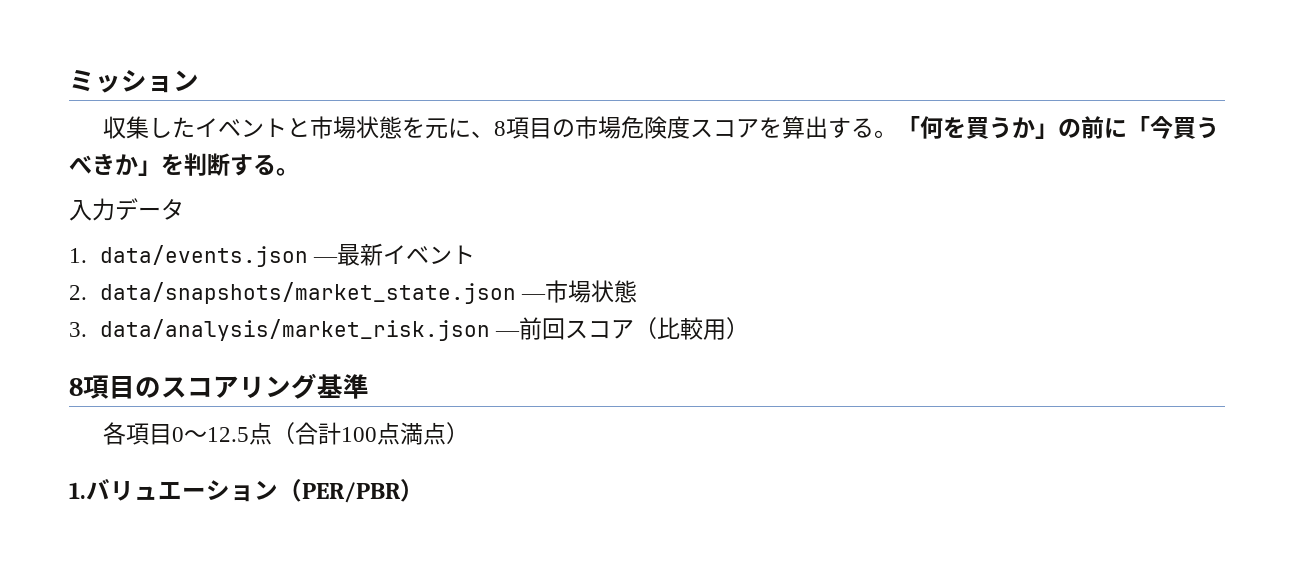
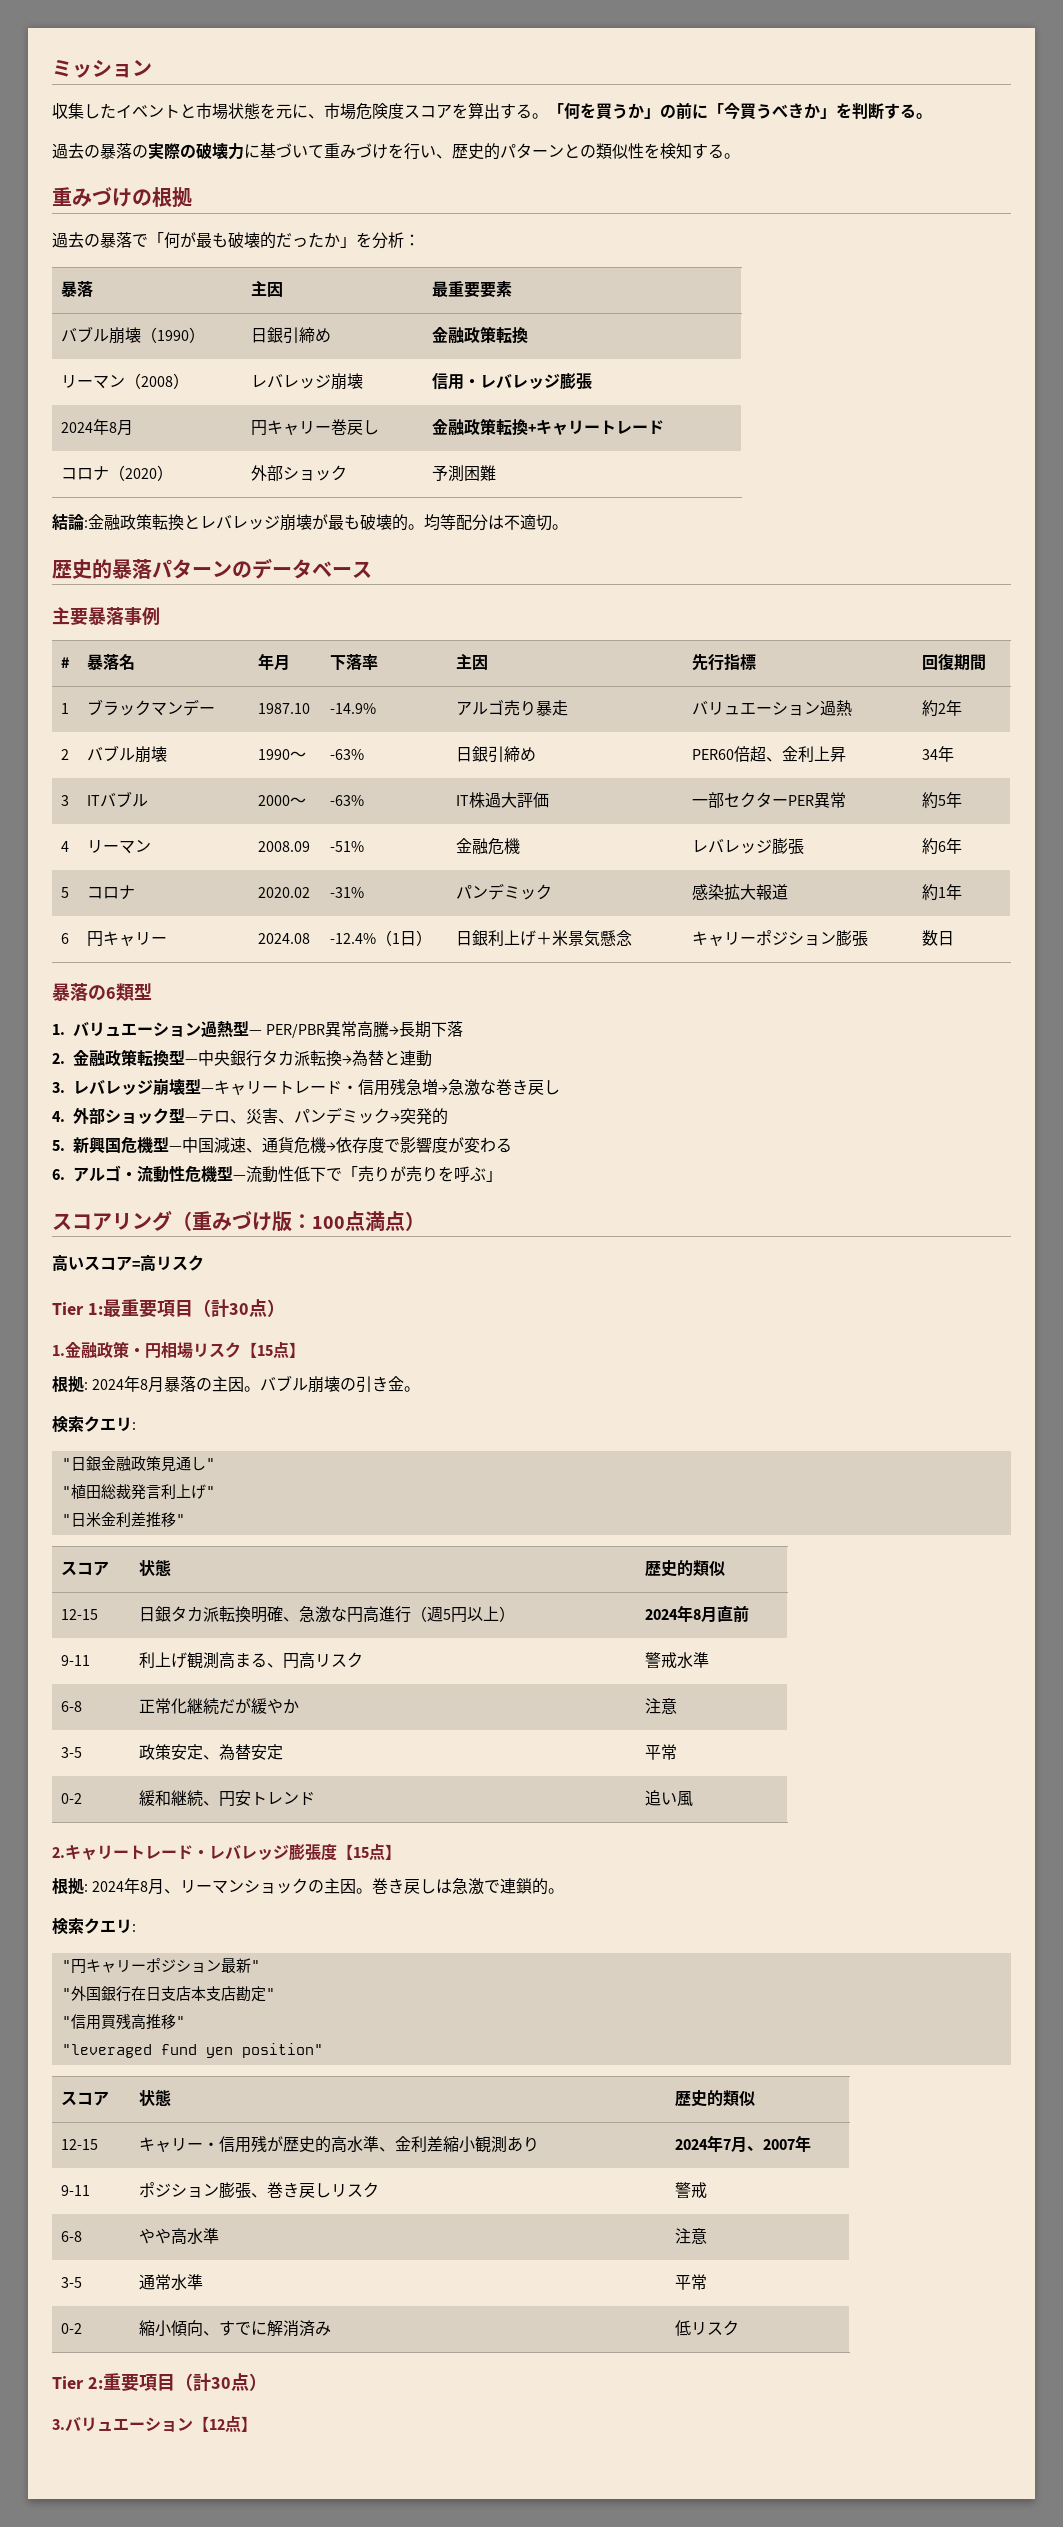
[494,117,576,139] 8項目の -> (324, 116) none
[69,198,184,221] [69,243,476,267] [69,280,638,304] [69,317,750,341] [69,373,369,399] [103,422,470,445] [69,479,424,503] 入力データ // 1. data/events.json —最新イベント // 2. data/snapshots/market_state.json —市場状態 // 3. data/analysis/market_risk.json —前回スコア（比較用） // 8項目のスコアリング基準 // 各項目0〜12.5点（合計100点満点） // 1.バリュエーション（PER/PBR） -> [52,142,740,160] [52,187,192,208] [52,232,420,249] [60,281,93,297] [250,280,283,297] [431,281,512,298] [60,326,205,344] [250,327,331,344] [431,326,528,344] [60,373,189,389] [250,373,363,390] [431,372,592,390] [60,419,133,436] [250,419,379,436] [431,418,664,436] [60,465,173,481] [250,465,347,481] [431,465,496,482] [52,513,568,531] [52,558,372,579] [52,607,160,625] [60,657,69,668] [86,654,135,670] [257,653,290,671] [329,654,378,670] [455,653,488,670] [691,653,756,671] [921,653,986,671] [60,703,69,714] [86,699,215,716] [257,703,310,714] [329,703,376,714] [455,699,568,716] [691,700,852,716] [921,700,962,717] [60,749,69,760] [86,745,167,763] [257,749,306,760] [329,749,364,760] [455,746,536,763] [691,746,846,762] [921,746,954,762] [60,795,69,806] [86,791,148,808] [257,795,306,806] [329,795,364,806] [455,792,549,808] [691,792,846,808] [921,792,962,809] [60,841,69,852] [86,840,151,854] [257,841,310,852] [329,841,364,852] [455,838,520,855] [691,838,804,855] [921,838,962,855] [60,887,69,898] [86,885,135,900] [257,887,310,898] [329,887,364,898] [455,883,552,900] [691,884,788,901] [921,884,962,901] [60,933,69,944] [86,931,167,947] [257,933,310,944] [329,930,432,946] [455,930,632,947] [691,930,868,947] [921,930,954,946] [52,983,152,1001] [52,1021,464,1038] [52,1049,432,1067] [52,1078,560,1096] [52,1107,448,1125] [52,1136,512,1154] [52,1165,502,1183] [52,1210,425,1232] [52,1254,204,1271] [52,1299,285,1317] [52,1341,305,1359] [52,1375,421,1393] [52,1415,136,1433] [61,1456,215,1472] [61,1484,215,1500] [61,1512,185,1528] [60,1561,109,1576] [138,1559,171,1576] [644,1560,725,1577] [60,1609,98,1620] [138,1605,515,1623] [644,1605,749,1623] [60,1655,90,1666] [138,1652,363,1669] [644,1652,709,1669] [60,1701,82,1712] [138,1698,299,1714] [644,1698,677,1714] [60,1747,82,1758] [138,1744,283,1761] [644,1744,677,1760] [60,1793,82,1804] [138,1790,315,1807] [644,1790,693,1807] [52,1843,401,1861] [52,1877,565,1895] [52,1917,136,1935] [61,1958,260,1974] [61,1986,275,2002] [61,2014,185,2030] [61,2043,323,2058] [60,2091,109,2106] [138,2089,171,2106] [674,2090,755,2107] [60,2139,98,2150] [138,2136,539,2153] [674,2135,811,2153] [60,2185,90,2196] [138,2182,379,2199] [674,2182,707,2199] [60,2231,82,2242] [138,2228,219,2245] [674,2228,707,2244] [60,2277,82,2288] [138,2274,203,2290] [674,2274,707,2290] [60,2323,82,2334] [138,2320,331,2337] [674,2320,739,2336] [52,2373,267,2391] [52,2415,257,2432] 過去の暴落の実際の破壊力に基づいて重みづけを行い、歴史的パターンとの類似性を検知する。 // 重みづけの根拠 // 過去の暴落で「何が最も破壊的だったか」を分析： // 暴落 | 主因 | 最重要要素 // バブル崩壊（1990） | 日銀引締め | 金融政策転換 // リーマン（2008） | レバレッジ崩壊 | 信用・レバレッジ膨張 // 2024年8月 | 円キャリー巻戻し | 金融政策転換+キャリートレード // コロナ（2020） | 外部ショック | 予測困難 // 結論:金融政策転換とレバレッジ崩壊が最も破壊的。均等配分は不適切。 // 歴史的暴落パターンのデータベース // 主要暴落事例 // # | 暴落名 | 年月 | 下落率 | 主因 | 先行指標 | 回復期間 // 1 | ブラックマンデー | 1987.10 | -14.9% | アルゴ売り暴走 | バリュエーション過熱 | 約2年 // 2 | バブル崩壊 | 1990〜 | -63% | 日銀引締め | PER60倍超、金利上昇 | 34年 // 3 | ITバブル | 2000〜 | -63% | IT株過大評価 | 一部セクターPER異常 | 約5年 // 4 | リーマン | 2008.09 | -51% | 金融危機 | レバレッジ膨張 | 約6年 // 5 | コロナ | 2020.02 | -31% | パンデミック | 感染拡大報道 | 約1年 // 6 | 円キャリー | 2024.08 | -12.4%（1日） | 日銀利上げ＋米景気懸念 | キャリーポジション膨張 | 数日 // 暴落の6類型 // 1.バリュエーション過熱型— PER/PBR異常高騰→長期下落 // 2.金融政策転換型—中央銀行タカ派転換→為替と連動 // 3.レバレッジ崩壊型—キャリートレード・信用残急増→急激な巻き戻し // 4.外部ショック型—テロ、災害、パンデミック→突発的 // 5.新興国危機型—中国減速、通貨危機→依存度で影響度が変わる // 6.アルゴ・流動性危機型—流動性低下で「売りが売りを呼ぶ」 // スコアリング（重みづけ版：100点満点） // 高いスコア=高リスク // Tier 1:最重要項目（計30点） // 1.金融政策・円相場リスク【15点】 // 根拠: 2024年8月暴落の主因。バブル崩壊の引き金。 // 検索クエリ: // "日銀金融政策見通し" // "植田総裁発言利上げ" // "日米金利差推移" // スコア | 状態 | 歴史的類似 // 12-15 | 日銀タカ派転換明確、急激な円高進行（週5円以上） | 2024年8月直前 // 9-11 | 利上げ観測高まる、円高リスク | 警戒水準 // 6-8 | 正常化継続だが緩やか | 注意 // 3-5 | 政策安定、為替安定 | 平常 // 0-2 | 緩和継続、円安トレンド | 追い風 // 2.キャリートレード・レバレッジ膨張度【15点】 // 根拠: 2024年8月、リーマンショックの主因。巻き戻しは急激で連鎖的。 // 検索クエリ: // "円キャリーポジション最新" // "外国銀行在日支店本支店勘定" // "信用買残高推移" // "leveraged fund yen position" // スコア | 状態 | 歴史的類似 // 12-15 | キャリー・信用残が歴史的高水準、金利差縮小観測あり | 2024年7月、2007年 // 9-11 | ポジション膨張、巻き戻しリスク | 警戒 // 6-8 | やや高水準 | 注意 // 3-5 | 通常水準 | 平常 // 0-2 | 縮小傾向、すでに解消済み | 低リスク // Tier 2:重要項目（計30点） // 3.バリュエーション【12点】

